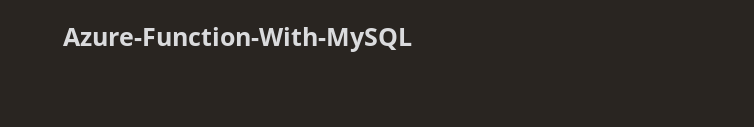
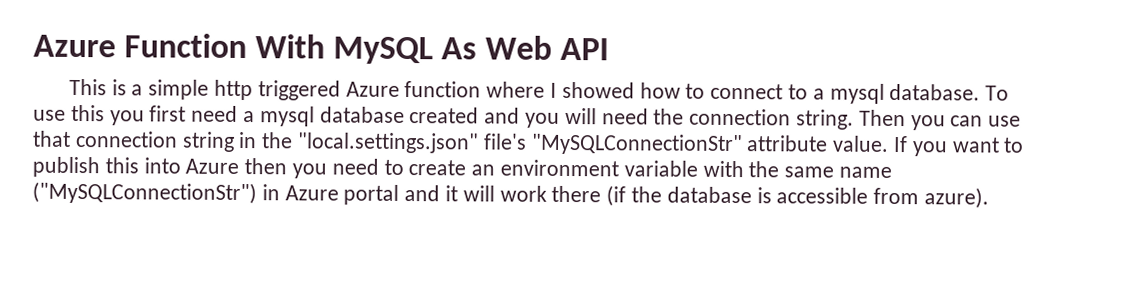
[63,27,412,52] Azure-Function-With-MySQL -> [33,33,610,65] [68,78,1010,104] [33,104,1022,131] [32,130,1025,157] [32,156,893,179] [32,181,990,209] Azure Function With MySQL As Web API // This is a simple http triggered Azure function where I showed how to connect to a mysql database. To use this you first need a mysql database created and you will need the connection string. Then you can use that connection string in the "local.settings.json" file's "MySQLConnectionStr" attribute value. If you want to publish this into Azure then you need to create an environment variable with the same name ("MySQLConnectionStr") in Azure portal and it will work there (if the database is accessible from azure).

